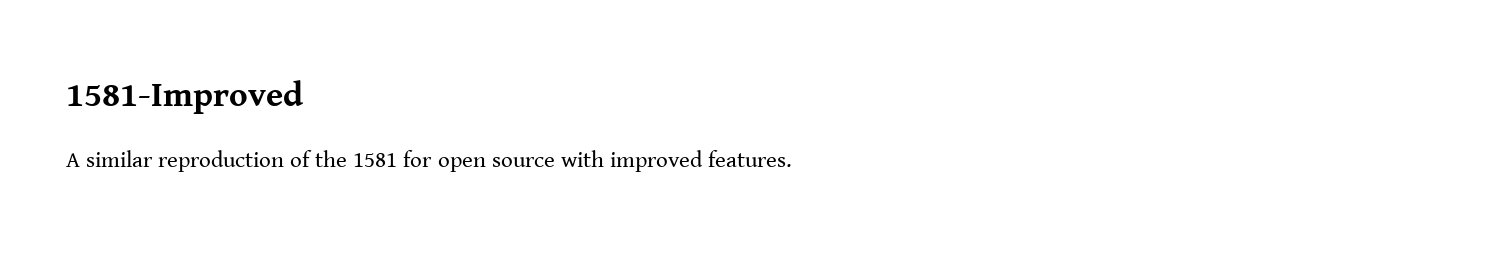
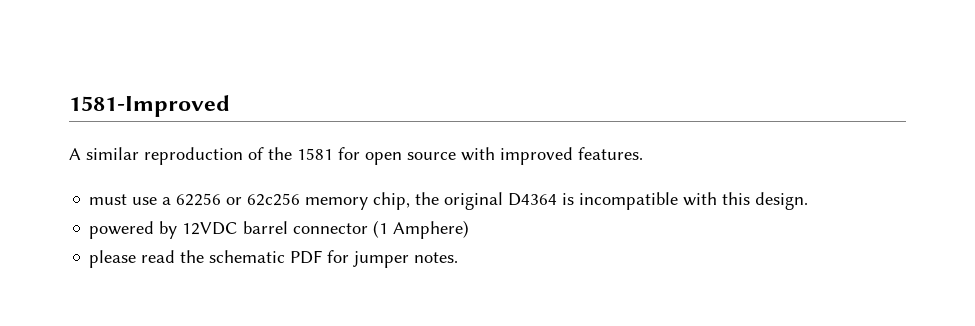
(792, 158) none -> [89,192,809,210] [89,220,470,239] [89,250,459,268] // must use a 62256 or 62c256 memory chip, the original D4364 is incompatible with this design. // powered by 12VDC barrel connector (1 Amphere) // please read the schematic PDF for jumper notes.

